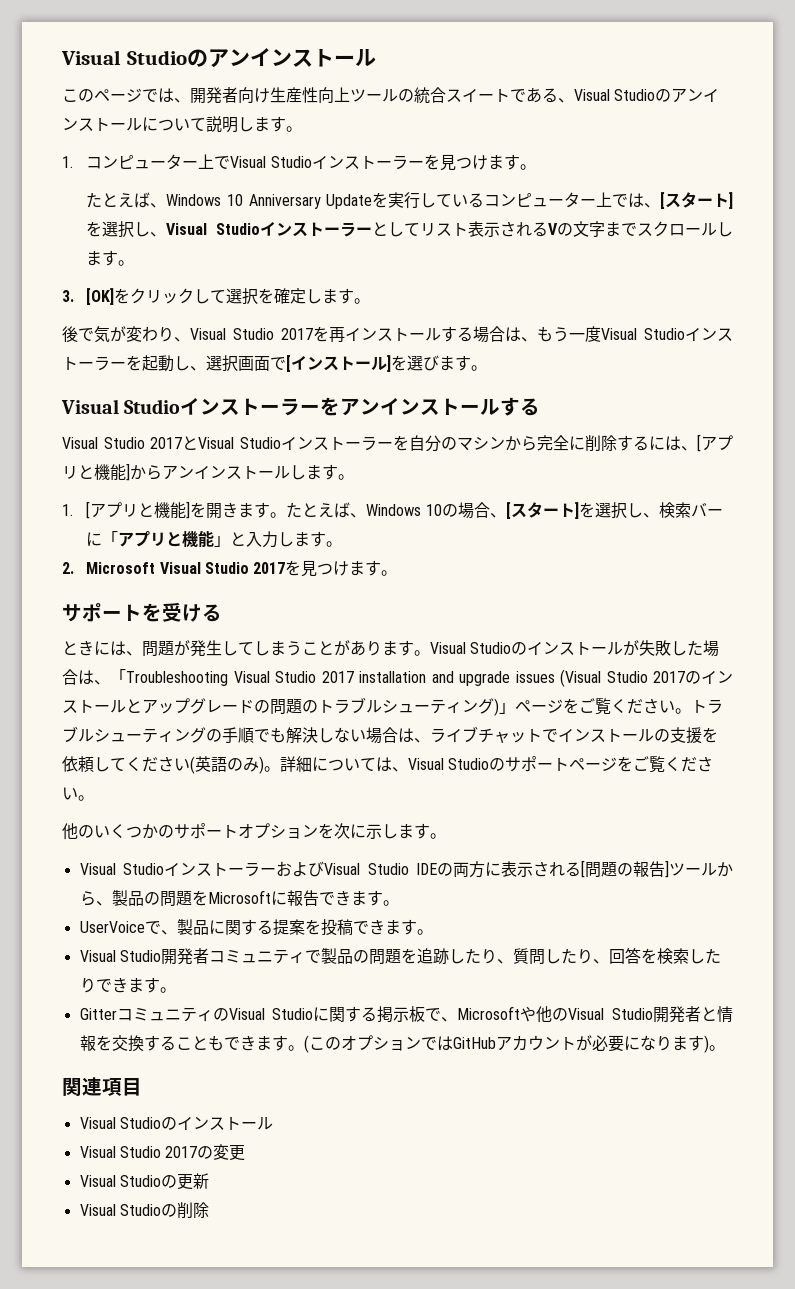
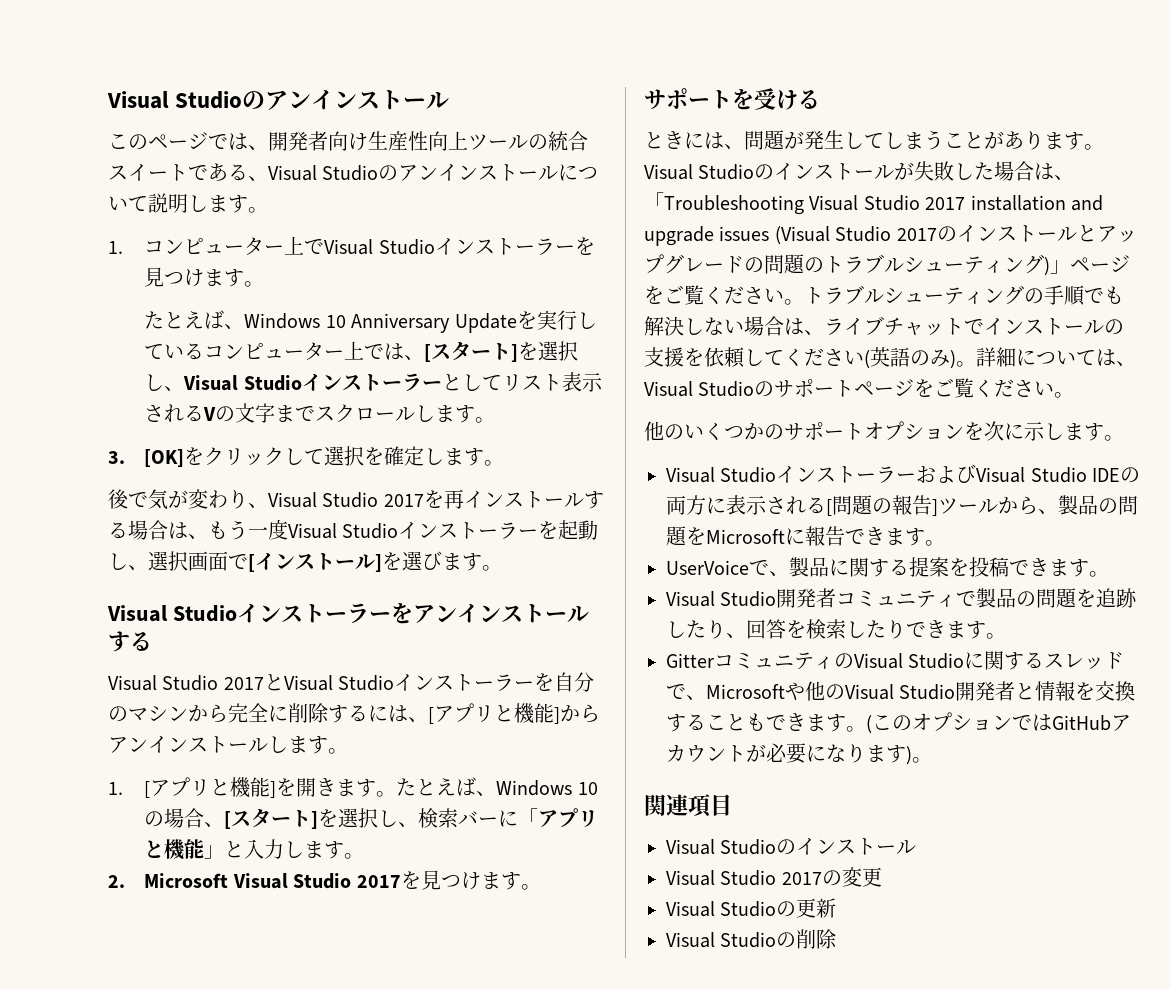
[512,948,609,965] 質問したり、 -> (746, 635) none
[377,1006,426,1023] 掲示板 -> [1044,652,1125,670] スレッド

